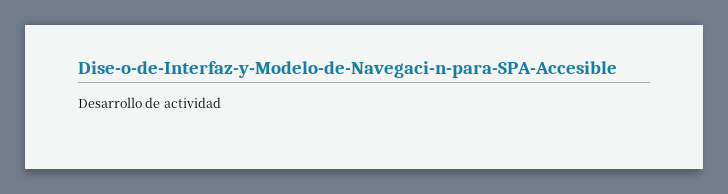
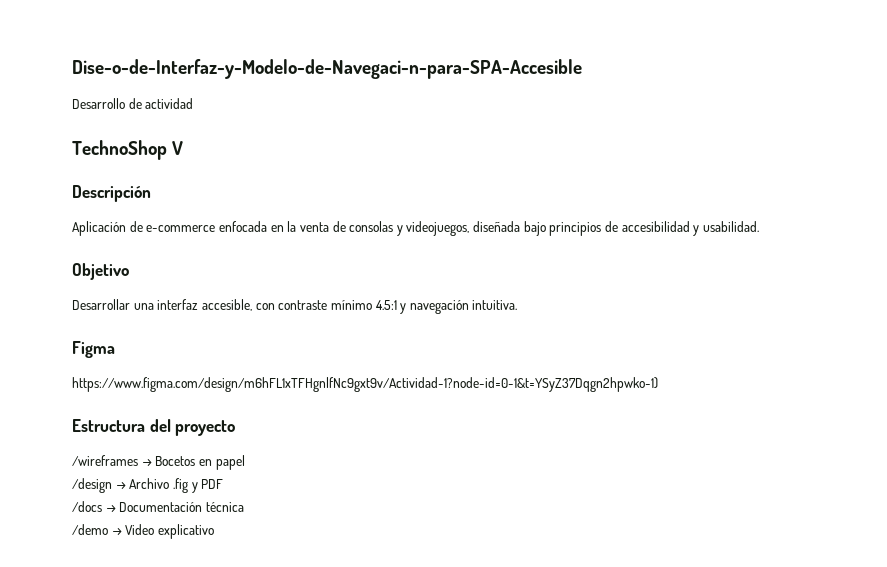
(221, 102) none -> [72,140,184,160] [72,185,151,202] [72,221,759,236] [72,263,129,280] [72,299,518,314] [72,341,115,358] [72,377,658,392] [72,419,236,436] [72,455,245,470] [72,478,224,493] [72,501,244,512] [72,524,214,539] // TechnoShop V // Descripción // Aplicación de e-commerce enfocada en la venta de consolas y videojuegos, diseñada bajo principios de accesibilidad y usabilidad. // Objetivo // Desarrollar una interfaz accesible, con contraste mínimo 4.5:1 y navegación intuitiva. // Figma // https://www.figma.com/design/m6hFL1xTFHgnlfNc9gxt9v/Actividad-1?node-id=0-1&t=YSyZ37Dqgn2hpwko-1) // Estructura del proyecto // /wireframes → Bocetos en papel // /design → Archivo .fig y PDF // /docs → Documentación técnica // /demo → Video explicativo

